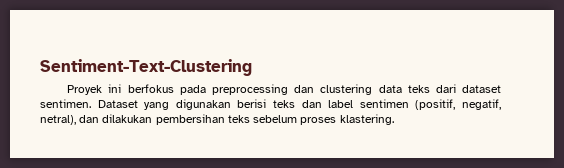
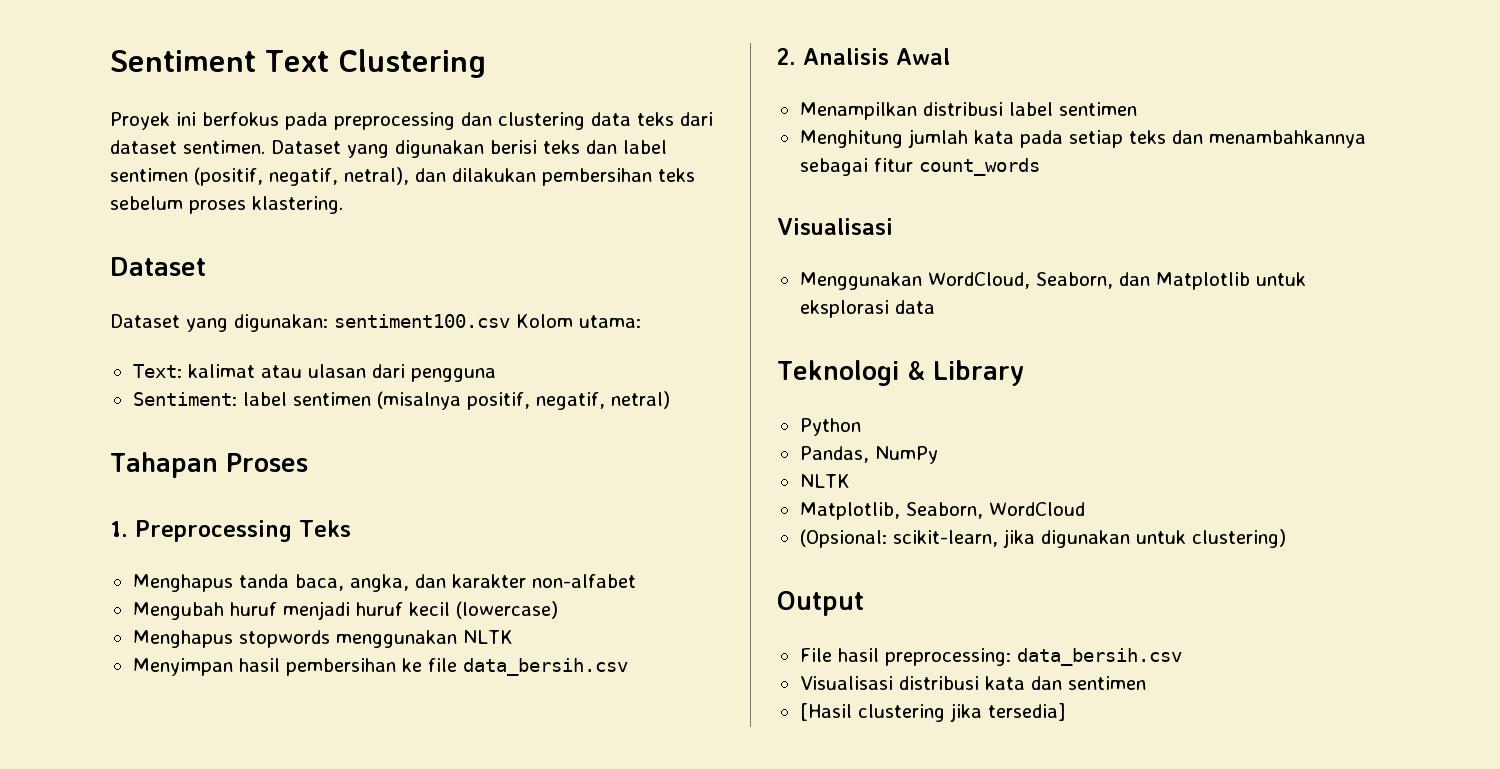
[40,59,252,76] Sentiment-Text-Clustering -> [110,49,486,78] Sentiment Text Clustering
(394, 119) none -> [110,257,206,276] [110,314,641,332] [132,364,496,382] [132,391,670,410] [110,452,308,478] [110,520,351,542] [132,574,636,592] [132,601,558,620] [132,630,513,648] [132,658,628,676] [777,48,950,65] [799,102,1137,120] [799,129,1366,148] [799,158,1040,176] [777,218,893,235] [799,272,1306,290] [799,300,935,318] [777,360,1024,386] [799,418,861,436] [799,446,938,464] [799,474,850,488] [799,502,1085,520] [799,529,1286,548] [777,591,864,616] [799,648,1182,666] [799,676,1146,690] [799,703,1066,722] // Dataset // Dataset yang digunakan: sentiment100.csv Kolom utama: // Text: kalimat atau ulasan dari pengguna // Sentiment: label sentimen (misalnya positif, negatif, netral) // Tahapan Proses // 1. Preprocessing Teks // Menghapus tanda baca, angka, dan karakter non-alfabet // Mengubah huruf menjadi huruf kecil (lowercase) // Menghapus stopwords menggunakan NLTK // Menyimpan hasil pembersihan ke file data_bersih.csv // 2. Analisis Awal // Menampilkan distribusi label sentimen // Menghitung jumlah kata pada setiap teks dan menambahkannya sebagai fitur count_words // Visualisasi // Menggunakan WordCloud, Seaborn, dan Matplotlib untuk eksplorasi data // Teknologi & Library // Python // Pandas, NumPy // NLTK // Matplotlib, Seaborn, WordCloud // (Opsional: scikit-learn, jika digunakan untuk clustering) // Output // File hasil preprocessing: data_bersih.csv // Visualisasi distribusi kata dan sentimen // [Hasil clustering jika tersedia]

